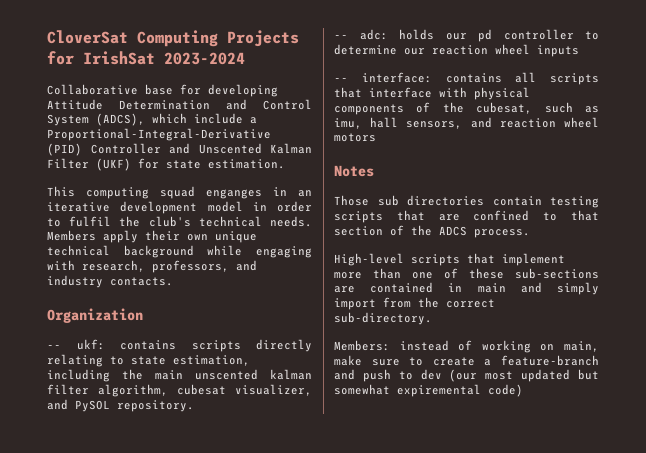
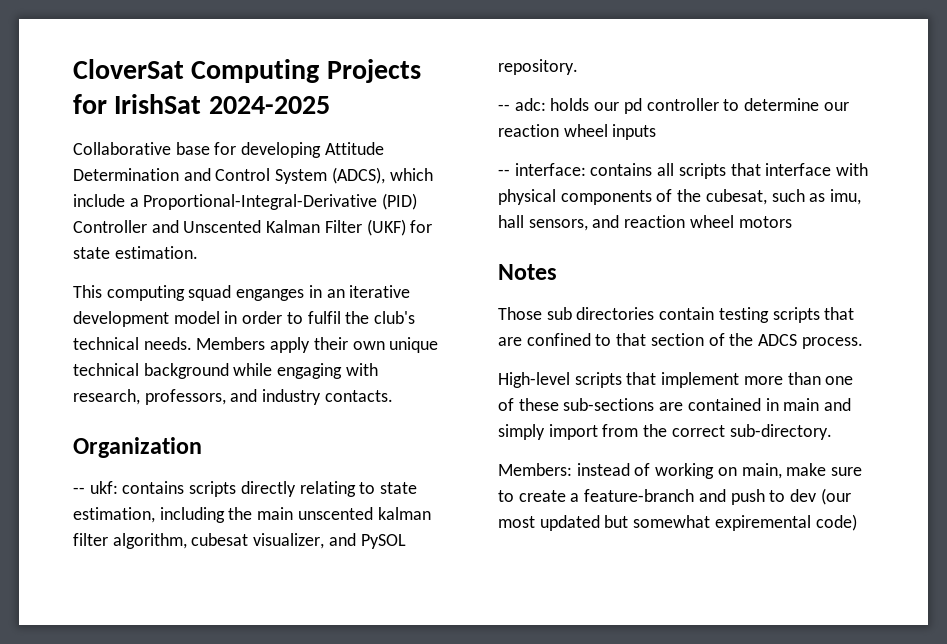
[164,52,245,65] 2023-2024 -> [208,96,330,114] 2024-2025

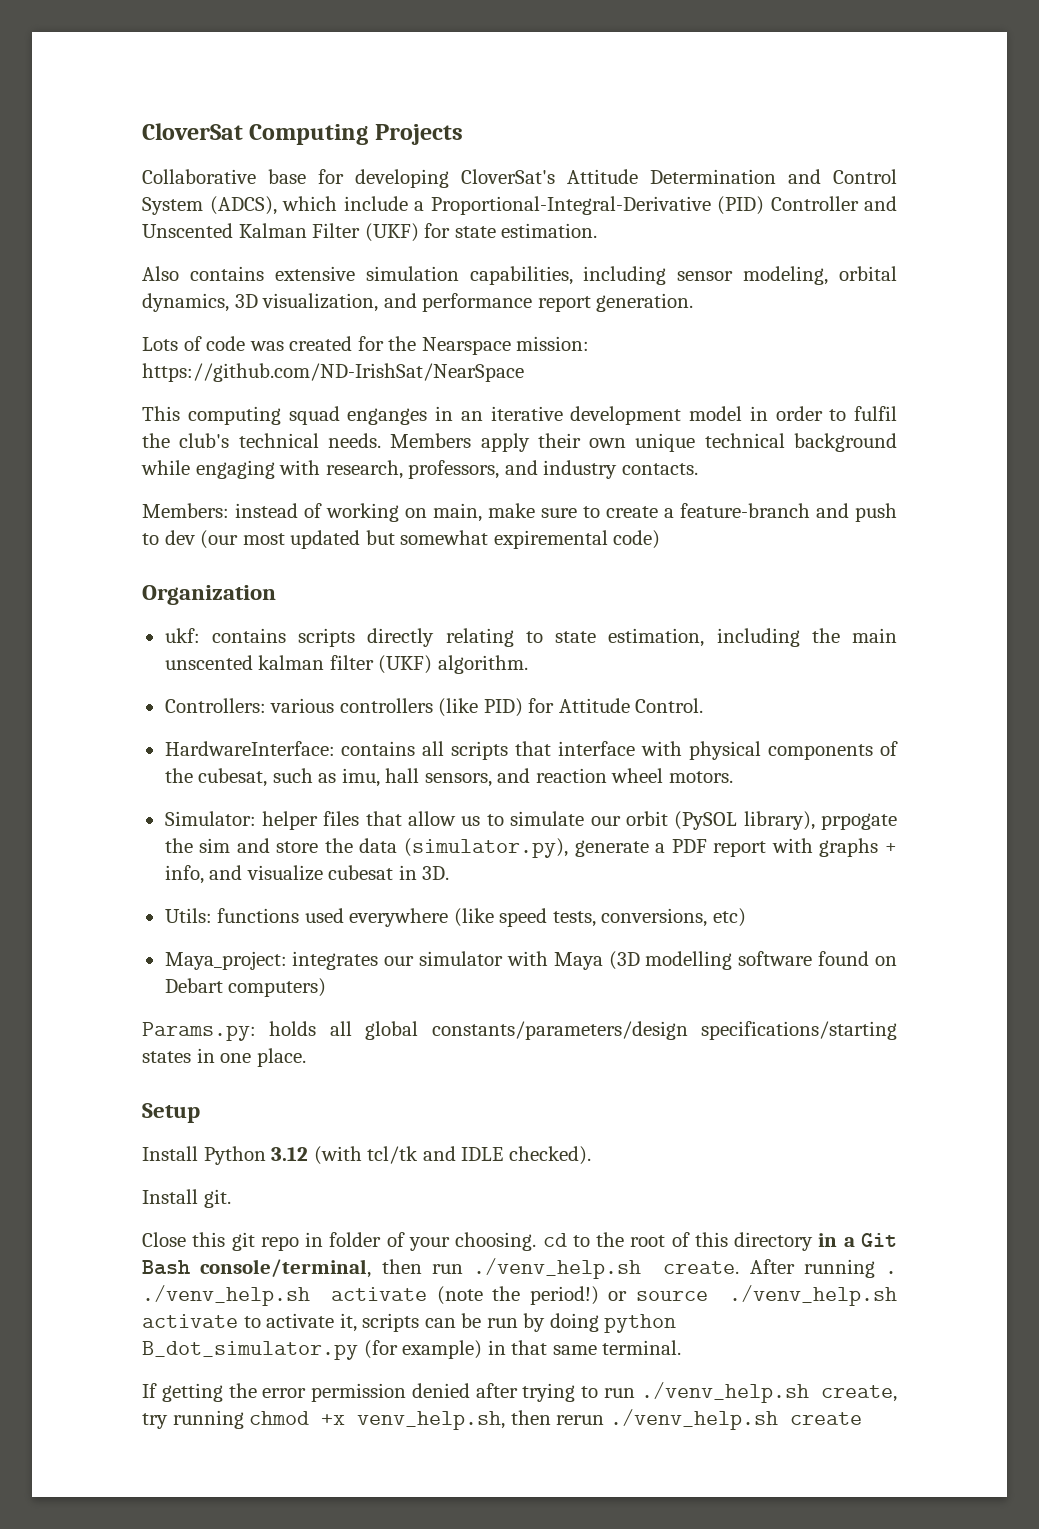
[73,94,330,114] for IrishSat 2024-2025 -> (463, 134) none
(322, 150) none -> [461,169,555,184] CloverSat's
(198, 252) none -> [142,266,897,285] [142,293,694,312] [142,336,590,355] [142,363,524,382] // Also contains extensive simulation capabilities, including sensor modeling, orbital dynamics, 3D visualization, and performance report generation. // Lots of code was created for the Nearspace mission: https://github.com/ND-IrishSat/NearSpace
[73,437,202,458] [73,481,418,497] [73,507,431,523] [73,533,406,549] [498,59,578,75] [498,98,849,114] [498,124,657,140] [498,163,869,179] [498,189,862,205] [498,215,792,231] [498,264,557,280] [498,307,855,323] [498,333,863,349] [498,372,854,388] [498,398,852,411] [498,424,832,440] // Organization // -- ukf: contains scripts directly relating to state estimation, including the main unscented kalman filter algorithm, cubesat visualizer, and PySOL repository. // -- adc: holds our pd controller to determine our reaction wheel inputs // -- interface: contains all scripts that interface with physical components of the cubesat, such as imu, hall sensors, and reaction wheel motors // Notes // Those sub directories contain testing scripts that are confined to that section of the ADCS process. // High-level scripts that implement more than one of these sub-sections are contained in main and simply import from the correct sub-directory. -> (698, 469) none
(857, 522) none -> [142,585,276,605] [164,628,898,647] [164,655,528,674] [164,698,704,717] [164,741,899,760] [164,768,733,787] [164,811,898,830] [164,838,897,858] [164,865,450,884] [164,908,746,927] [164,951,898,970] [164,978,327,997] [142,1021,897,1041] [142,1048,306,1067] [142,1103,200,1123] [142,1146,591,1165] [142,1189,231,1208] [142,1232,898,1251] [142,1258,898,1279] [142,1285,897,1306] [142,1313,677,1333] [142,1340,682,1360] [142,1382,898,1403] [142,1409,862,1430] // Organization // ukf: contains scripts directly relating to state estimation, including the main unscented kalman filter (UKF) algorithm. // Controllers: various controllers (like PID) for Attitude Control. // HardwareInterface: contains all scripts that interface with physical components of the cubesat, such as imu, hall sensors, and reaction wheel motors. // Simulator: helper files that allow us to simulate our orbit (PySOL library), prpogate the sim and store the data (simulator.py), generate a PDF report with graphs + info, and visualize cubesat in 3D. // Utils: functions used everywhere (like speed tests, conversions, etc) // Maya_project: integrates our simulator with Maya (3D modelling software found on Debart computers) // Params.py: holds all global constants/parameters/design specifications/starting states in one place. // Setup // Install Python 3.12 (with tcl/tk and IDLE checked). // Install git. // Close this git repo in folder of your choosing. cd to the root of this directory in a Git Bash console/terminal, then run ./venv_help.sh create. After running . ./venv_help.sh activate (note the period!) or source ./venv_help.sh activate to activate it, scripts can be run by doing python B_dot_simulator.py (for example) in that same terminal. // If getting the error permission denied after trying to run ./venv_help.sh create, try running chmod +x venv_help.sh, then rerun ./venv_help.sh create

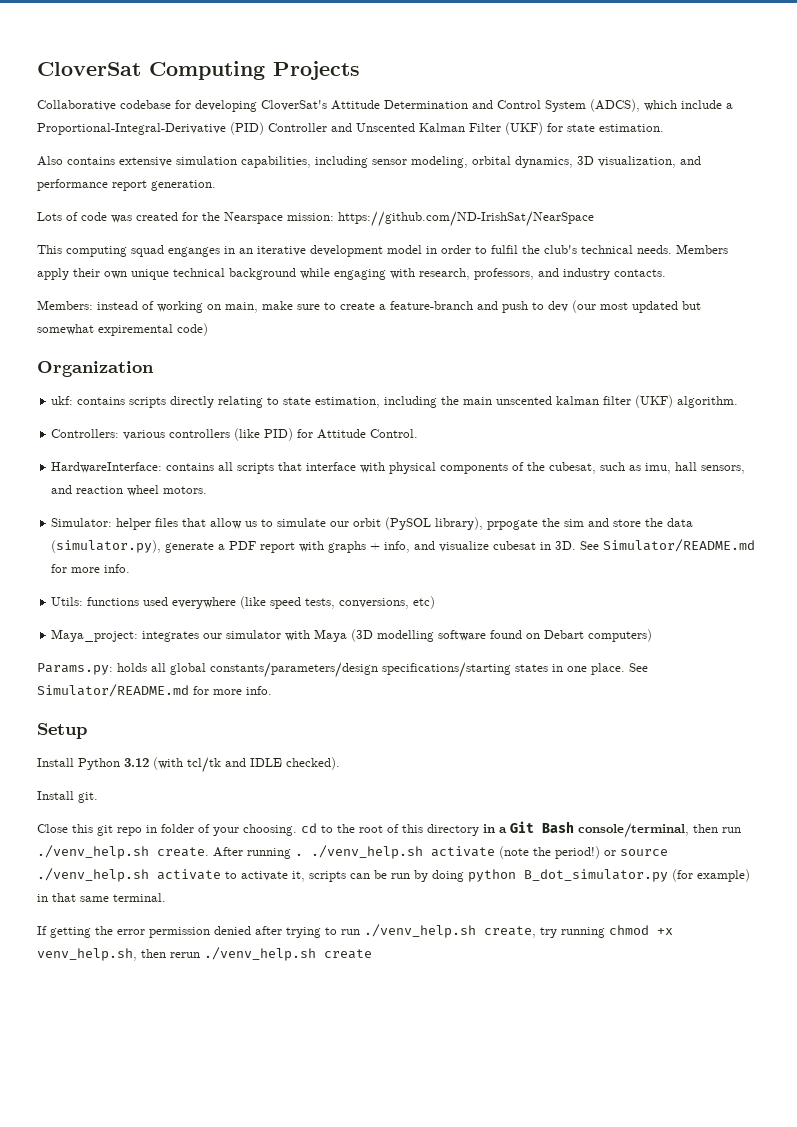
[268,169,306,184] base -> [120,100,171,109] codebase
(450, 873) none -> [580,539,756,552] [51,564,131,573] See Simulator/README.md for more info.
(306, 1057) none -> [629,663,648,672] [37,684,272,697] See Simulator/README.md for more info.

